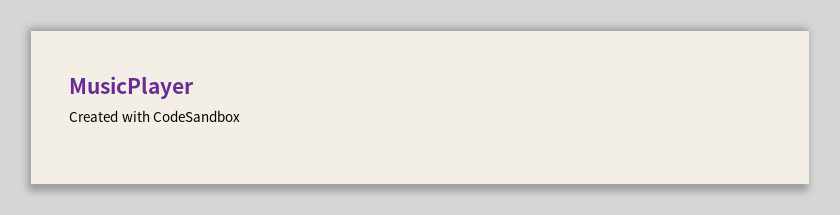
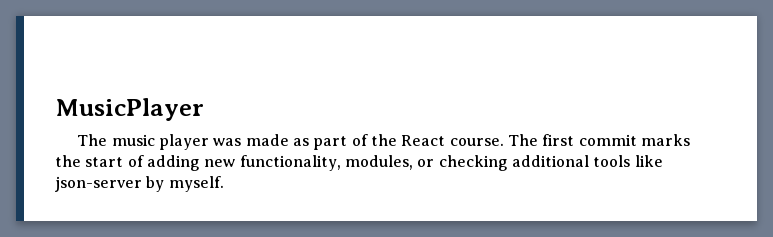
[69,110,241,122] Created with CodeSandbox -> [77,134,690,150] [55,155,663,171] [55,176,224,192] The music player was made as part of the React course. The first commit marks the start of adding new functionality, modules, or checking additional tools like json-server by myself.

